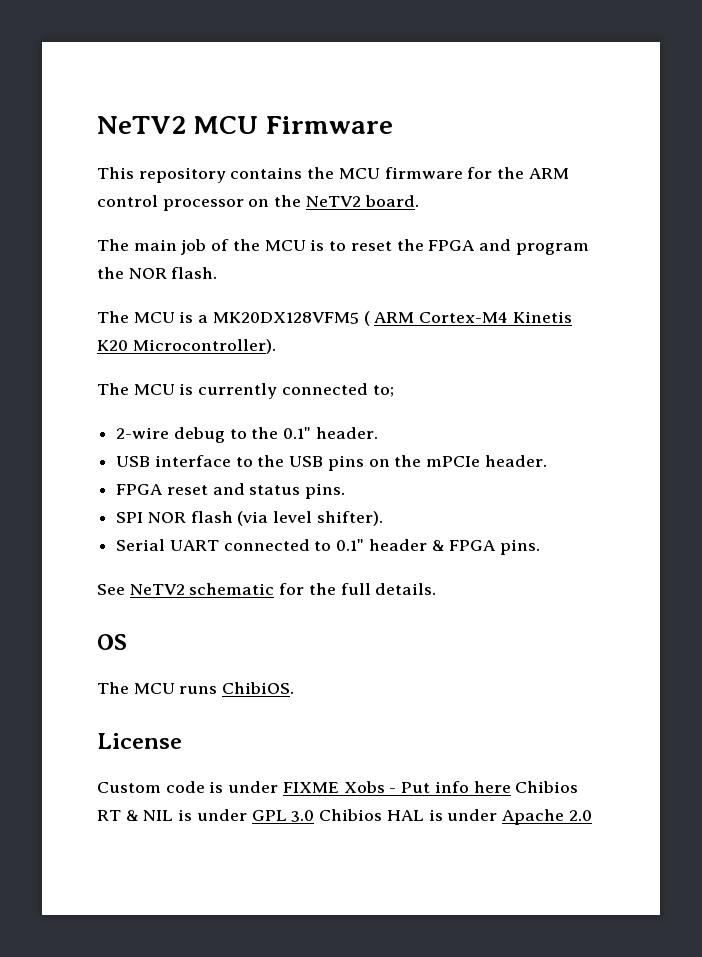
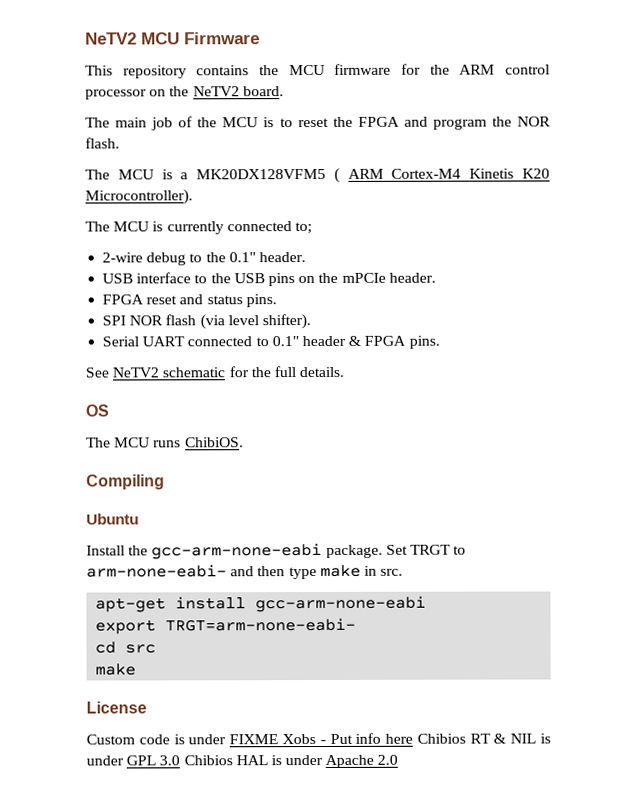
(295, 688) none -> [86,474,165,490] [86,513,139,525] [86,542,467,560] [86,564,404,580] [95,595,427,613] [95,617,357,635] [95,641,157,654] [95,663,137,676] // Compiling // Ubuntu // Install the gcc-arm-none-eabi package. Set TRGT to arm-none-eabi- and then type make in src. // apt-get install gcc-arm-none-eabi // export TRGT=arm-none-eabi- // cd src // make

